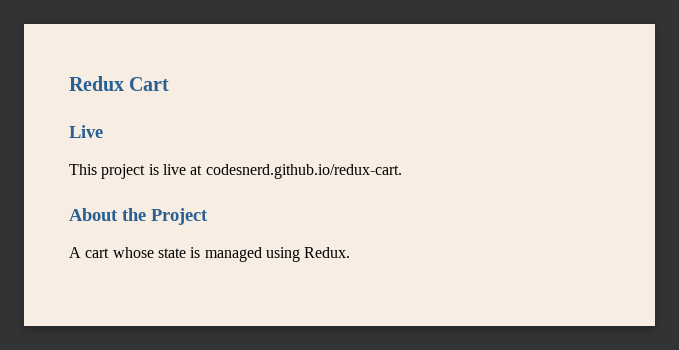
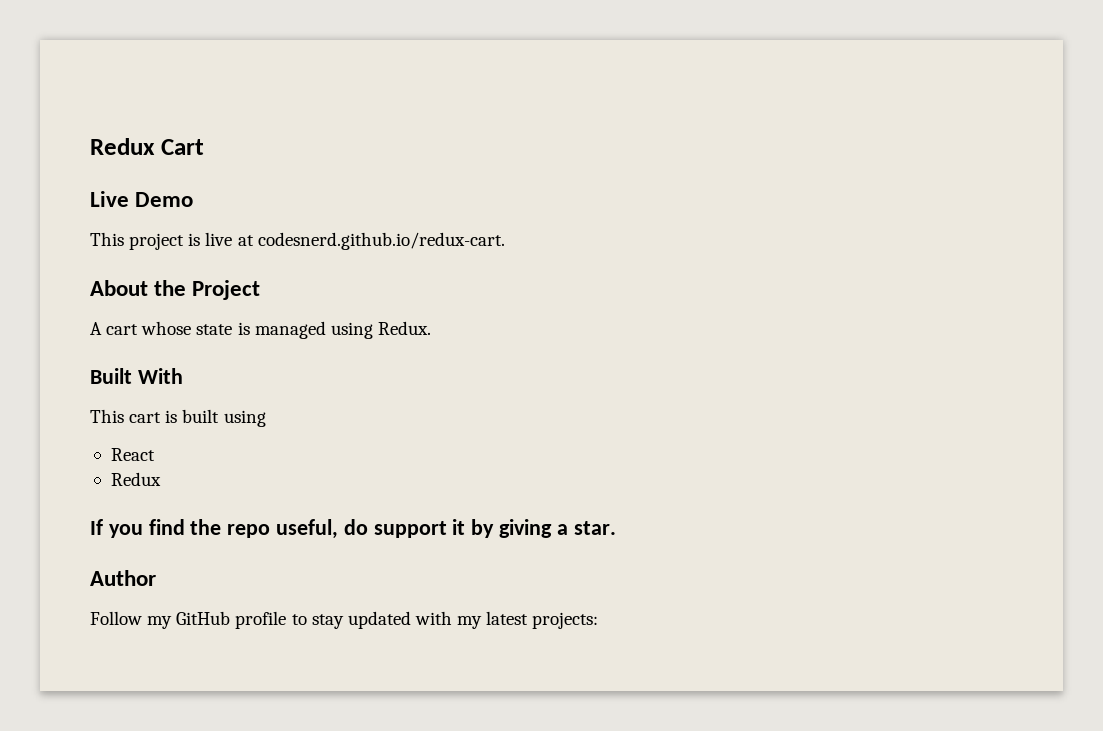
(103, 131) none -> [135,192,194,207] Demo
(351, 252) none -> [90,368,183,384] [90,409,266,427] [110,448,155,461] [110,472,161,486] [90,519,616,539] [90,570,156,586] [90,611,599,629] // Built With // This cart is built using // React // Redux // If you find the repo useful, do support it by giving a star. // Author // Follow my GitHub profile to stay updated with my latest projects:

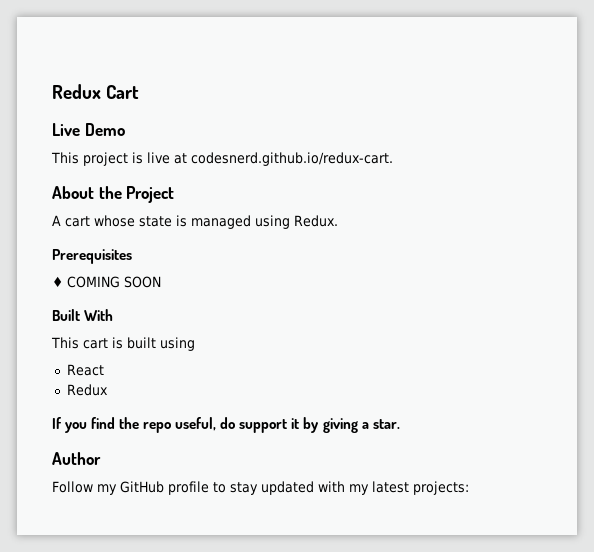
(431, 328) none -> [52,249,132,264] [52,276,161,288] // Prerequisites // ♦ COMING SOON

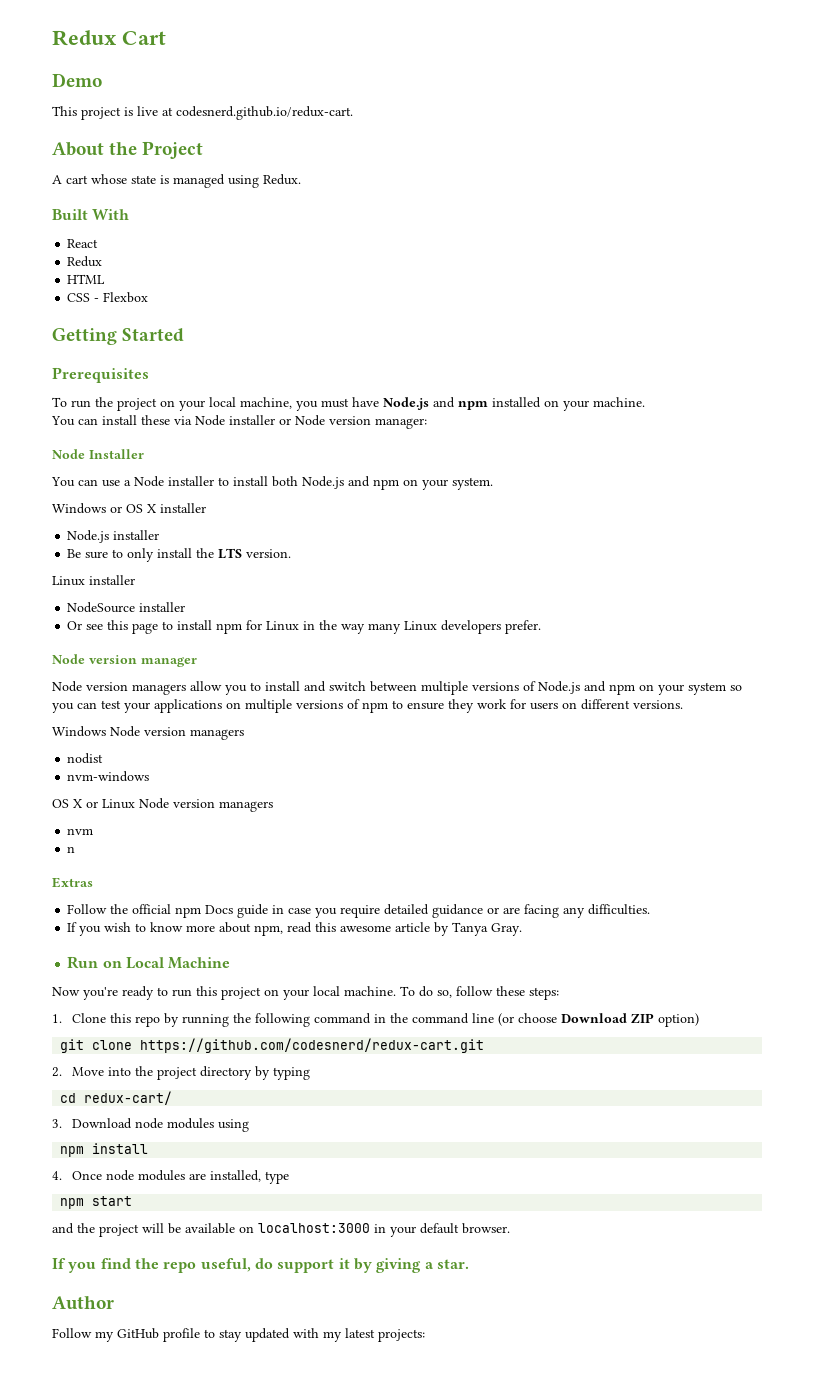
[52,123,80,136] Live -> (166, 38) none
[52,249,132,264] [52,276,161,288] [52,309,114,321] [51,337,195,351] [66,364,104,376] [66,384,108,396] Prerequisites // ♦ COMING SOON // Built With // This cart is built using // React // Redux -> [52,209,130,220] [67,239,99,248] [67,256,103,267] [67,274,106,284] [67,292,149,303] [52,328,185,345] [52,367,149,383] [52,397,645,411] [51,415,427,429] [52,449,144,459] [51,476,493,490] [52,503,206,514] [67,530,160,543] [67,548,292,562] [52,575,135,586] [67,602,186,613] [67,620,542,634] [52,654,197,667] [52,681,742,695] [52,699,683,713] [52,726,244,740] [67,753,104,764] [67,771,150,782] [52,798,273,812] [67,828,94,835] [67,846,76,853] [52,877,93,888] [67,904,651,918] [67,922,523,936] [67,956,231,969] [52,986,559,1000] [52,1013,699,1027] [60,1038,485,1053] [52,1066,310,1080] [60,1091,173,1105] [52,1118,249,1132] [60,1143,149,1157] [52,1170,289,1184] [60,1196,133,1209] [52,1223,510,1237] Built With // React // Redux // HTML // CSS - Flexbox // Getting Started // Prerequisites // To run the project on your local machine, you must have Node.js and npm installed on your machine. // You can install these via Node installer or Node version manager: // Node Installer // You can use a Node installer to install both Node.js and npm on your system. // Windows or OS X installer // Node.js installer // Be sure to only install the LTS version. // Linux installer // NodeSource installer // Or see this page to install npm for Linux in the way many Linux developers prefer. // Node version manager // Node version managers allow you to install and switch between multiple versions of Node.js and npm on your system so you can test your applications on multiple versions of npm to ensure they work for users on different versions. // Windows Node version managers // nodist // nvm-windows // OS X or Linux Node version managers // nvm // n // Extras // Follow the official npm Docs guide in case you require detailed guidance or are facing any difficulties. // If you wish to know more about npm, read this awesome article by Tanya Gray. // Run on Local Machine // Now you're ready to run this project on your local machine. To do so, follow these steps: // 1. Clone this repo by running the following command in the command line (or choose Download ZIP option) // git clone https://github.com/codesnerd/redux-cart.git // 2. Move into the project directory by typing // cd redux-cart/ // 3. Download node modules using // npm install // 4. Once node modules are installed, type // npm start // and the project will be available on localhost:3000 in your default browser.

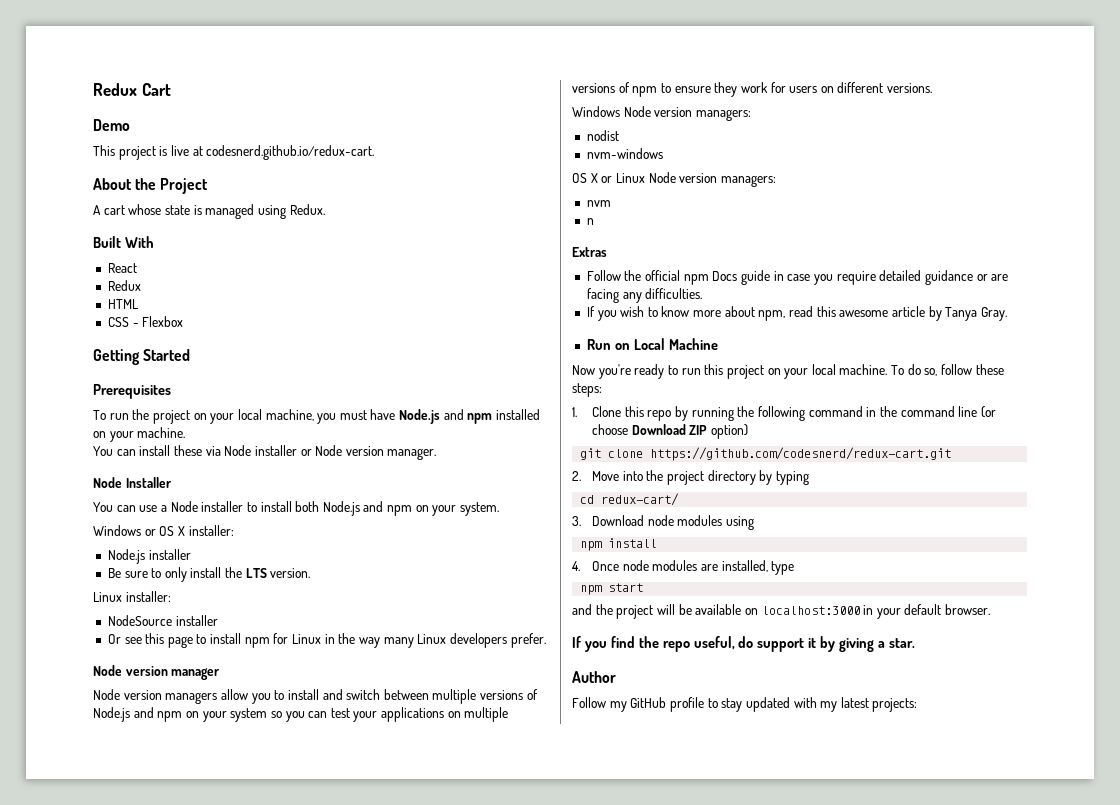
[375,418,427,429] manager: -> [387,448,437,460] manager.
[160,503,206,513] installer -> [188,525,234,536] installer:
[89,575,135,585] installer -> [125,591,171,602] installer:
[190,729,244,740] managers -> [695,109,751,121] managers:
[219,801,273,812] managers -> [720,175,776,187] managers:

